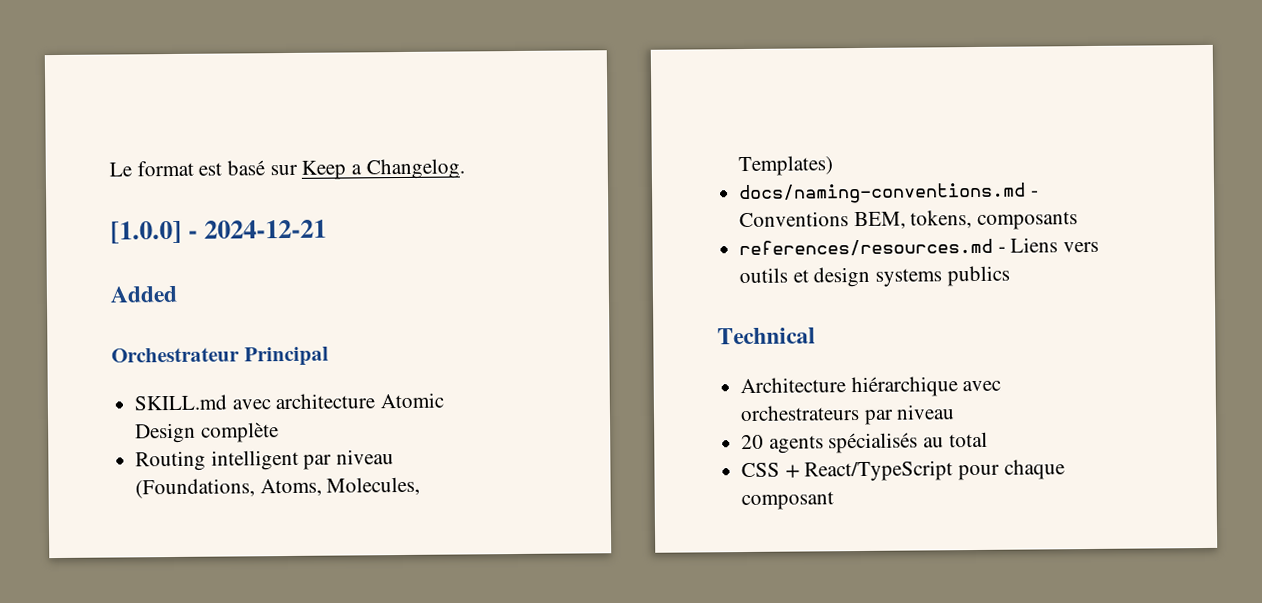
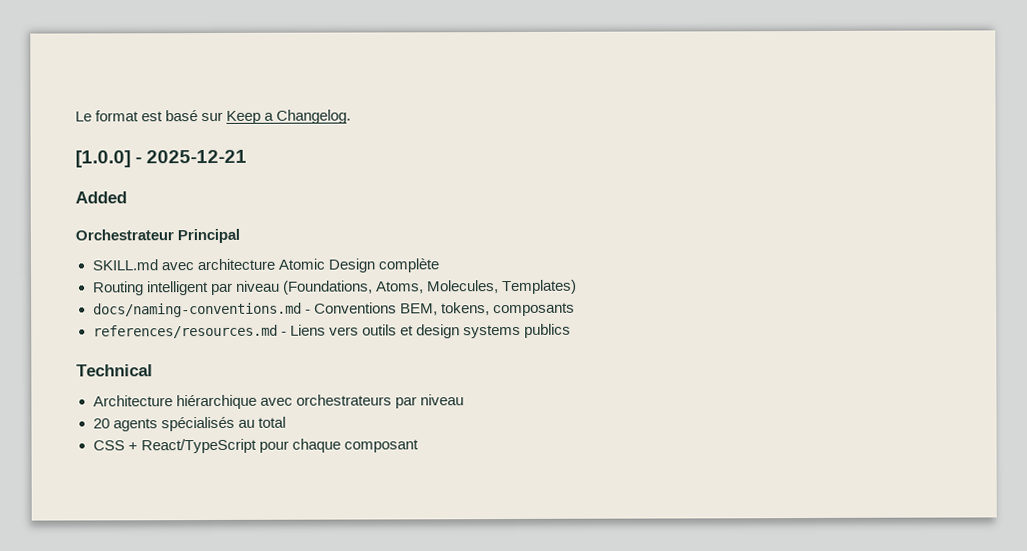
[204,219,328,239] 2024-12-21 -> [146,149,248,164] 2025-12-21

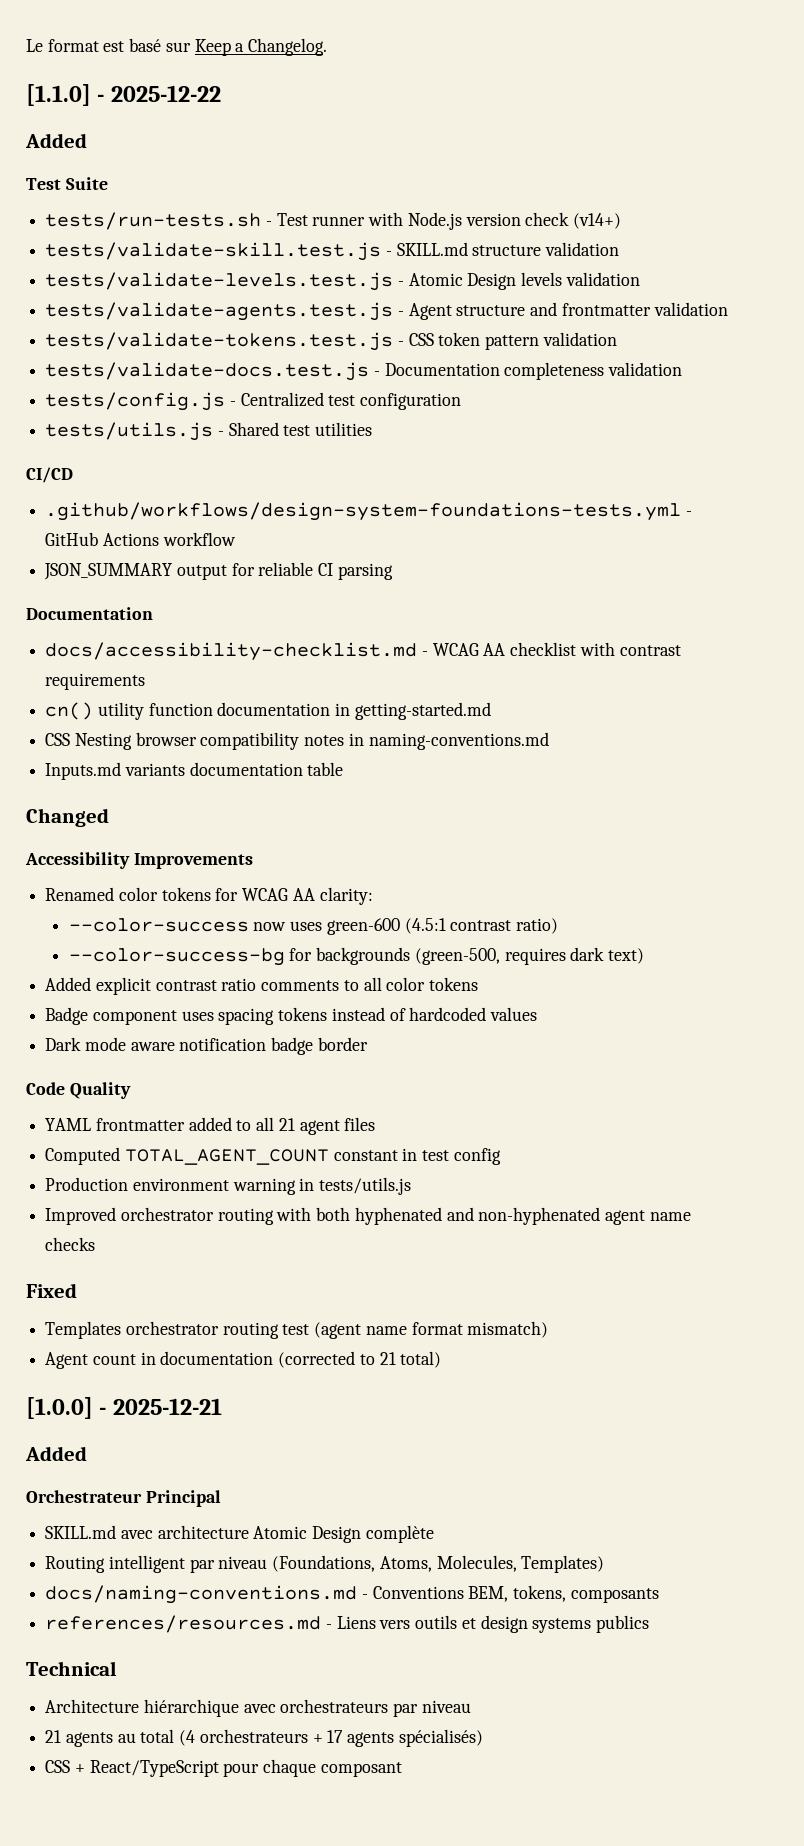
(352, 116) none -> [26,84,221,106] [25,133,87,148] [26,177,108,190] [45,212,622,230] [45,242,620,261] [45,272,640,291] [45,302,728,321] [45,332,617,351] [45,362,683,381] [45,392,462,411] [45,422,373,441] [26,467,73,483] [45,502,692,521] [45,532,236,546] [44,562,393,580] [26,607,153,620] [45,642,681,661] [45,673,146,690] [45,702,491,720] [45,732,549,750] [45,762,344,780] [26,808,109,827] [25,852,253,869] [45,887,373,905] [68,918,559,935] [68,947,645,966] [45,977,479,995] [45,1007,538,1025] [45,1037,368,1055] [26,1082,131,1099] [45,1117,376,1135] [45,1147,501,1165] [45,1177,412,1195] [45,1207,691,1225] [45,1237,96,1251] [26,1283,77,1298] [45,1321,549,1339] [45,1351,442,1369] // [1.1.0] - 2025-12-22 // Added // Test Suite // tests/run-tests.sh - Test runner with Node.js version check (v14+) // tests/validate-skill.test.js - SKILL.md structure validation // tests/validate-levels.test.js - Atomic Design levels validation // tests/validate-agents.test.js - Agent structure and frontmatter validation // tests/validate-tokens.test.js - CSS token pattern validation // tests/validate-docs.test.js - Documentation completeness validation // tests/config.js - Centralized test configuration // tests/utils.js - Shared test utilities // CI/CD // .github/workflows/design-system-foundations-tests.yml - GitHub Actions workflow // JSON_SUMMARY output for reliable CI parsing // Documentation // docs/accessibility-checklist.md - WCAG AA checklist with contrast requirements // cn() utility function documentation in getting-started.md // CSS Nesting browser compatibility notes in naming-conventions.md // Inputs.md variants documentation table // Changed // Accessibility Improvements // Renamed color tokens for WCAG AA clarity: // --color-success now uses green-600 (4.5:1 contrast ratio) // --color-success-bg for backgrounds (green-500, requires dark text) // Added explicit contrast ratio comments to all color tokens // Badge component uses spacing tokens instead of hardcoded values // Dark mode aware notification badge border // Code Quality // YAML frontmatter added to all 21 agent files // Computed TOTAL_AGENT_COUNT constant in test config // Production environment warning in tests/utils.js // Improved orchestrator routing with both hyphenated and non-hyphenated agent name checks // Fixed // Templates orchestrator routing test (agent name format mismatch) // Agent count in documentation (corrected to 21 total)
[92,416,235,432] 20 agents spécialisés -> [45,1730,113,1747] 21 agents
(286, 422) none -> [179,1729,483,1747] (4 orchestrateurs + 17 agents spécialisés)

